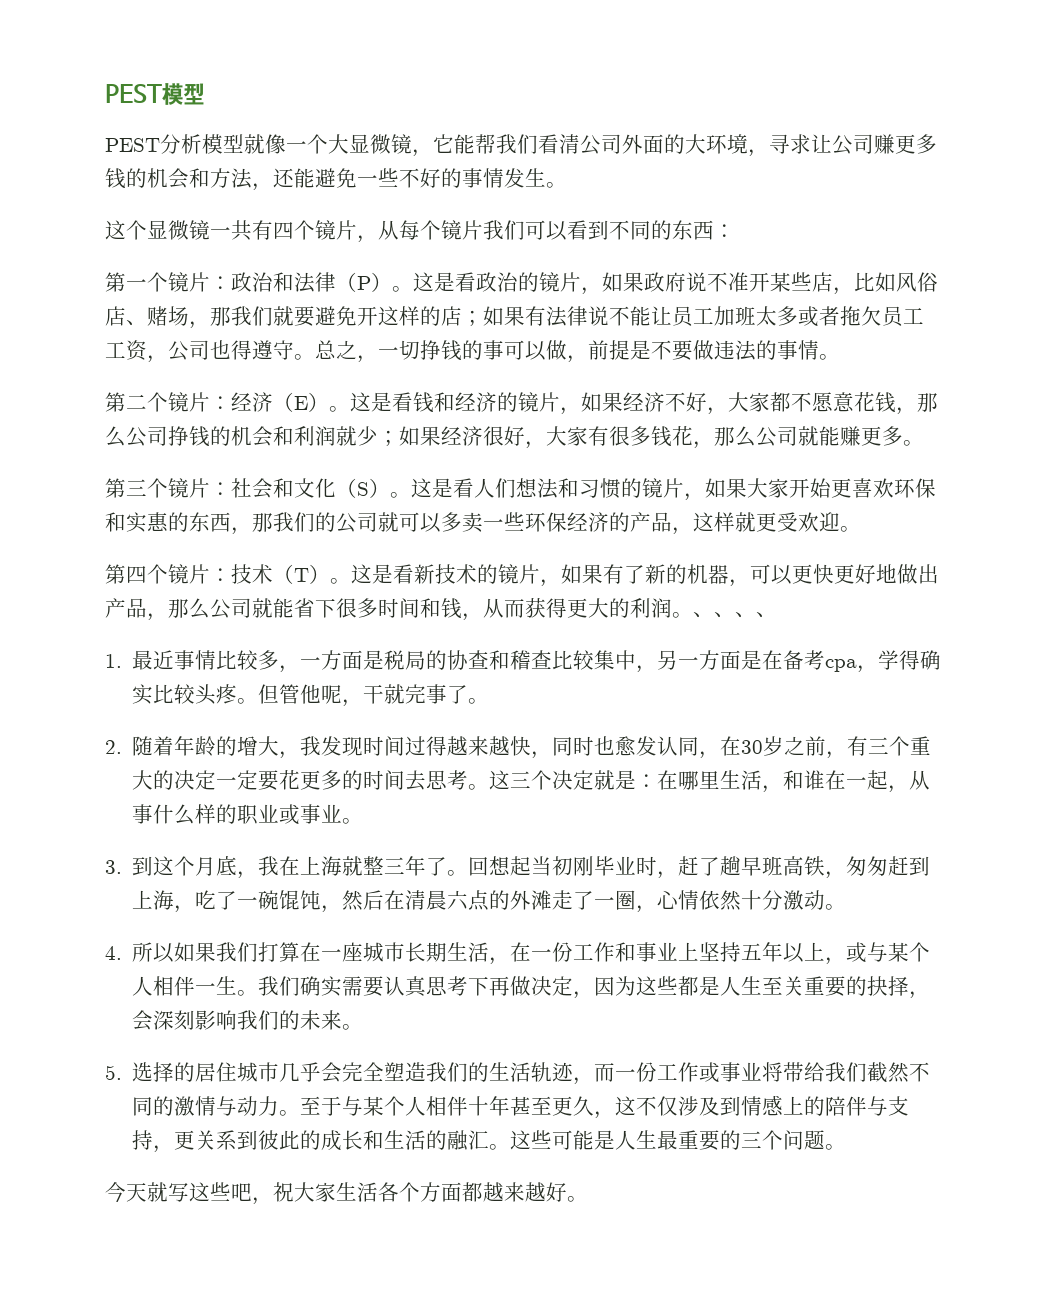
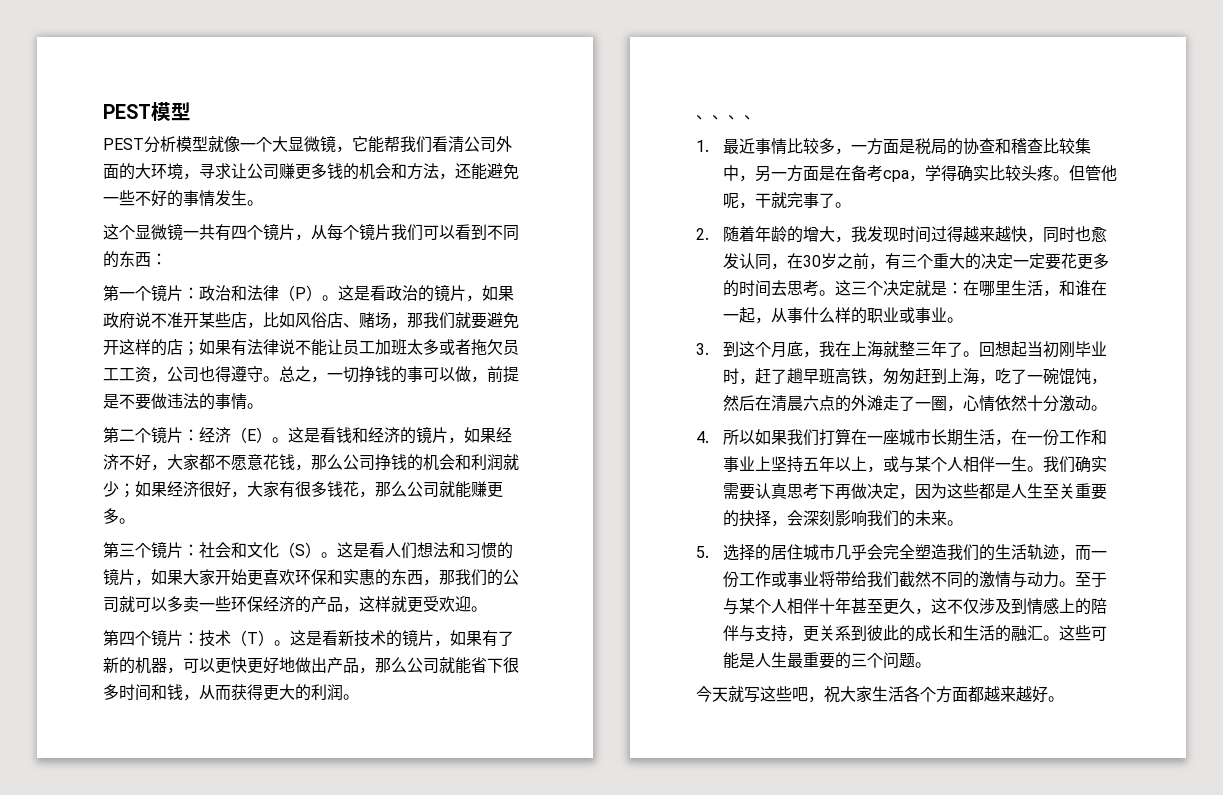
(693, 615) none -> (359, 697) //

